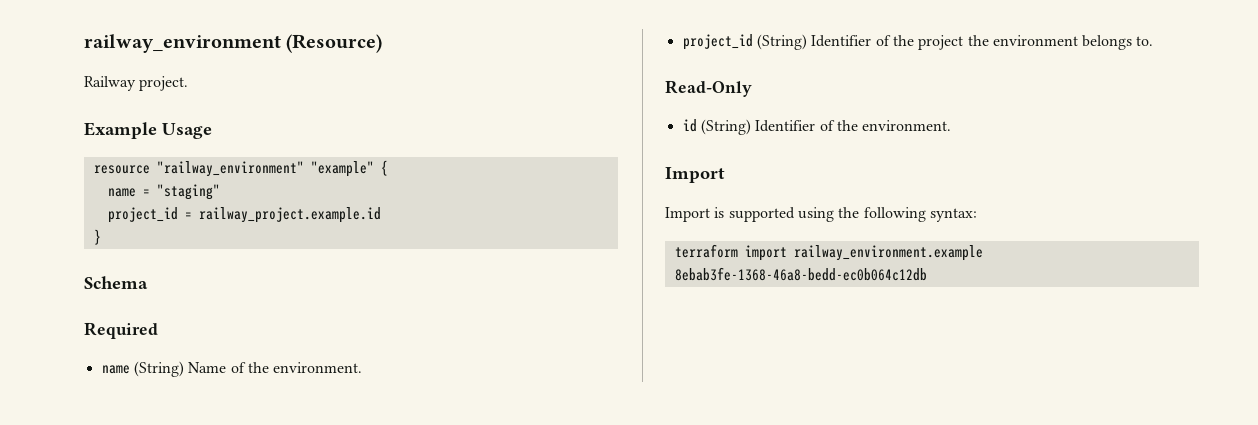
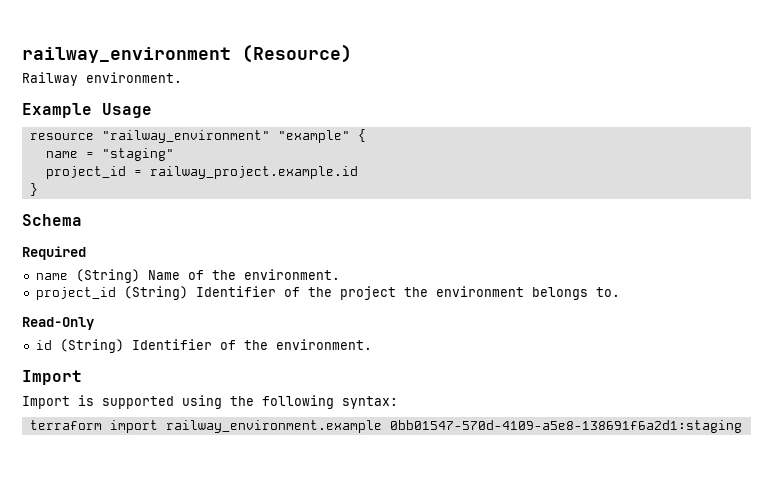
[139,76,189,91] project. -> [86,72,182,83] environment.
[674,267,927,281] 8ebab3fe-1368-46a8-bedd-ec0b064c12db -> [389,420,742,433] 0bb01547-570d-4109-a5e8-138691f6a2d1:staging

